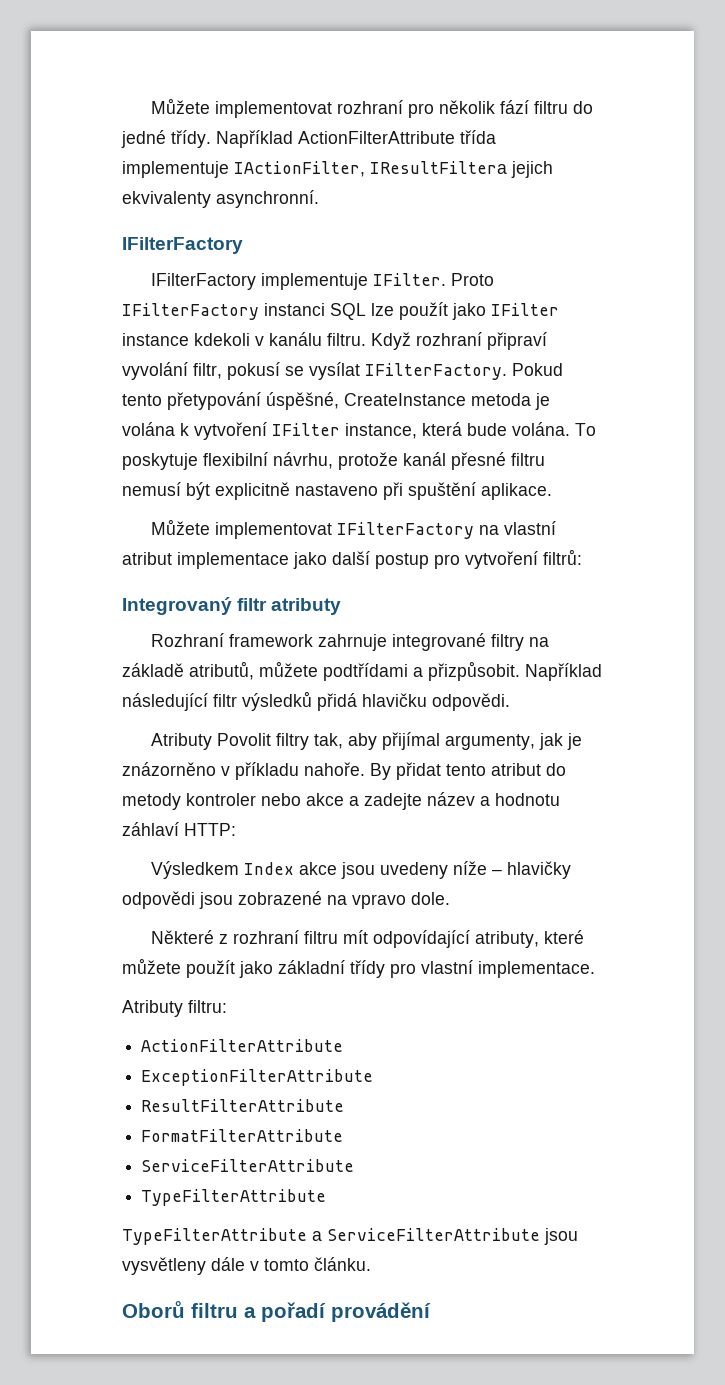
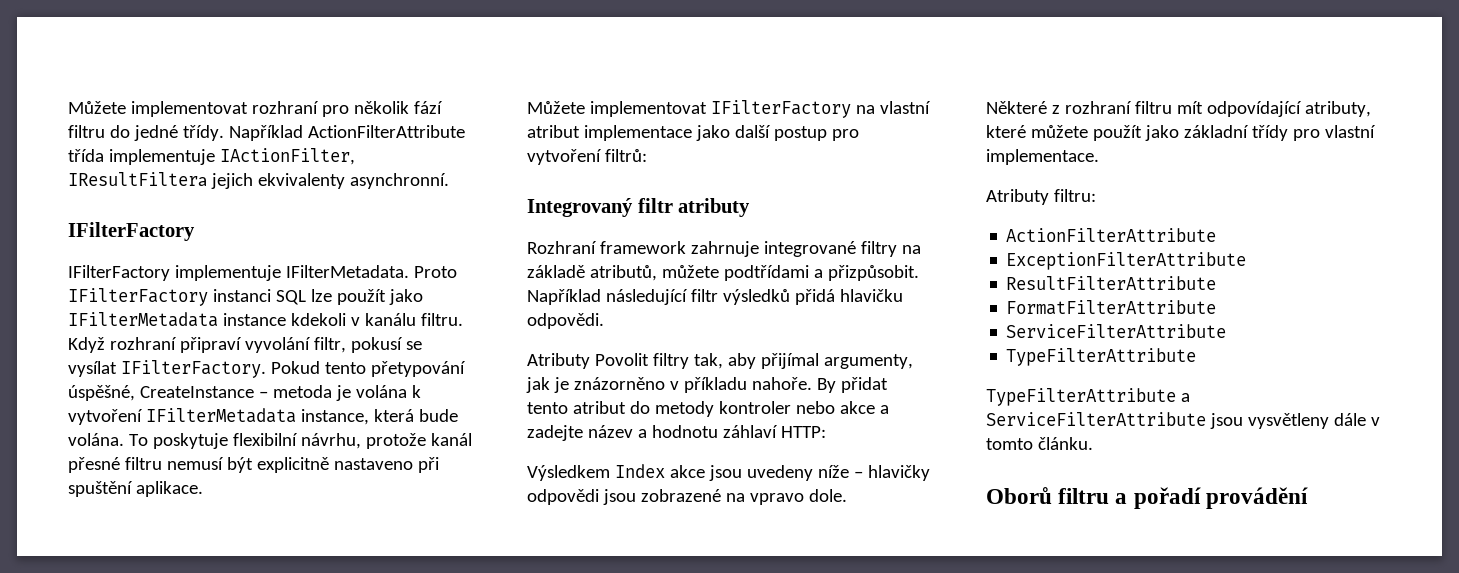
[372,273,446,286] IFilter. -> [285,265,409,278] IFilterMetadata.
[491,303,559,316] IFilter -> [68,312,218,327] IFilterMetadata
(466, 399) none -> [258,391,268,398] –
[272,423,340,436] IFilter -> [145,408,296,423] IFilterMetadata

